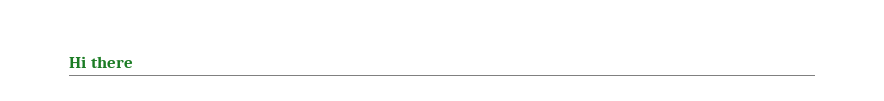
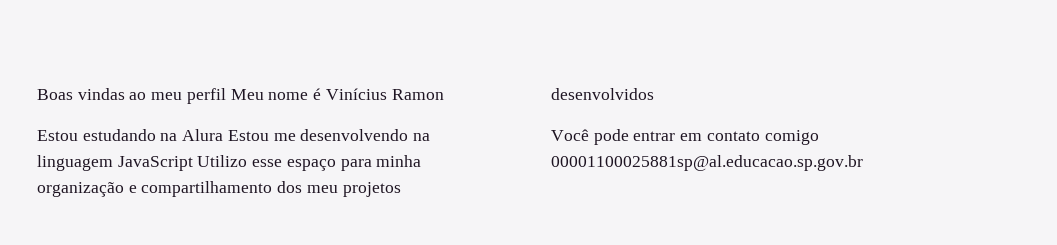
[69,56,133,68] Hi there -> [37,88,444,104] [37,129,431,141] [37,155,422,171] [37,181,401,197] [551,88,654,100] [551,129,819,145] [551,155,863,171] Boas vindas ao meu perfil Meu nome é Vinícius Ramon // Estou estudando na Alura Estou me desenvolvendo na linguagem JavaScript Utilizo esse espaço para minha organização e compartilhamento dos meu projetos desenvolvidos // Você pode entrar em contato comigo 00001100025881sp@al.educacao.sp.gov.br

